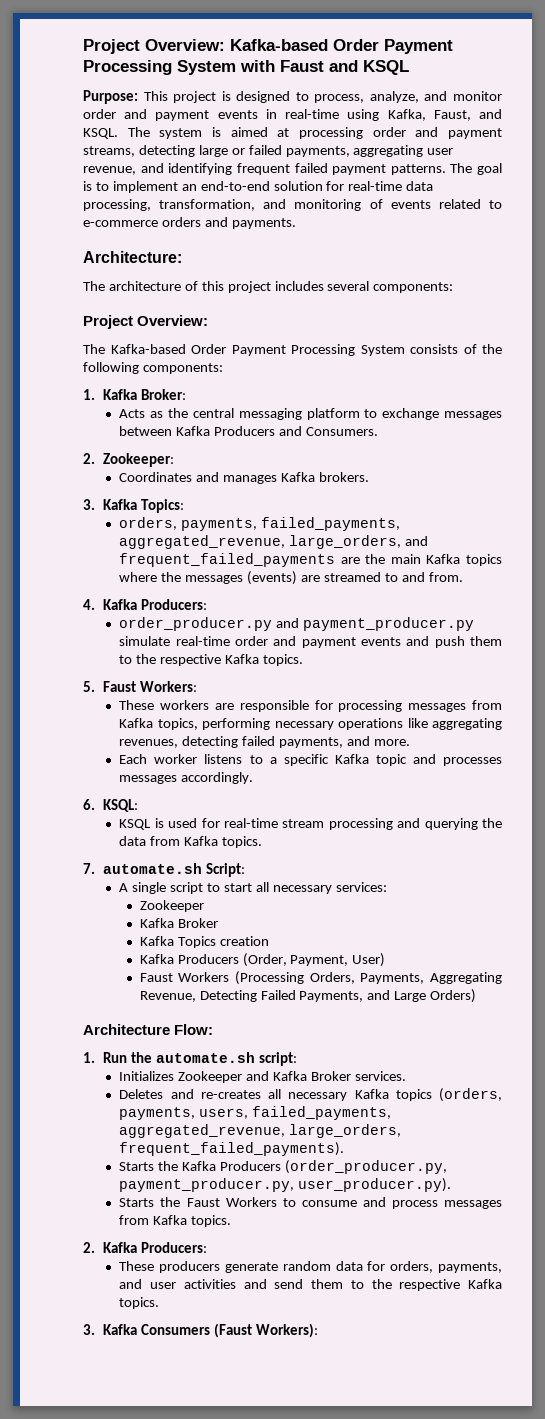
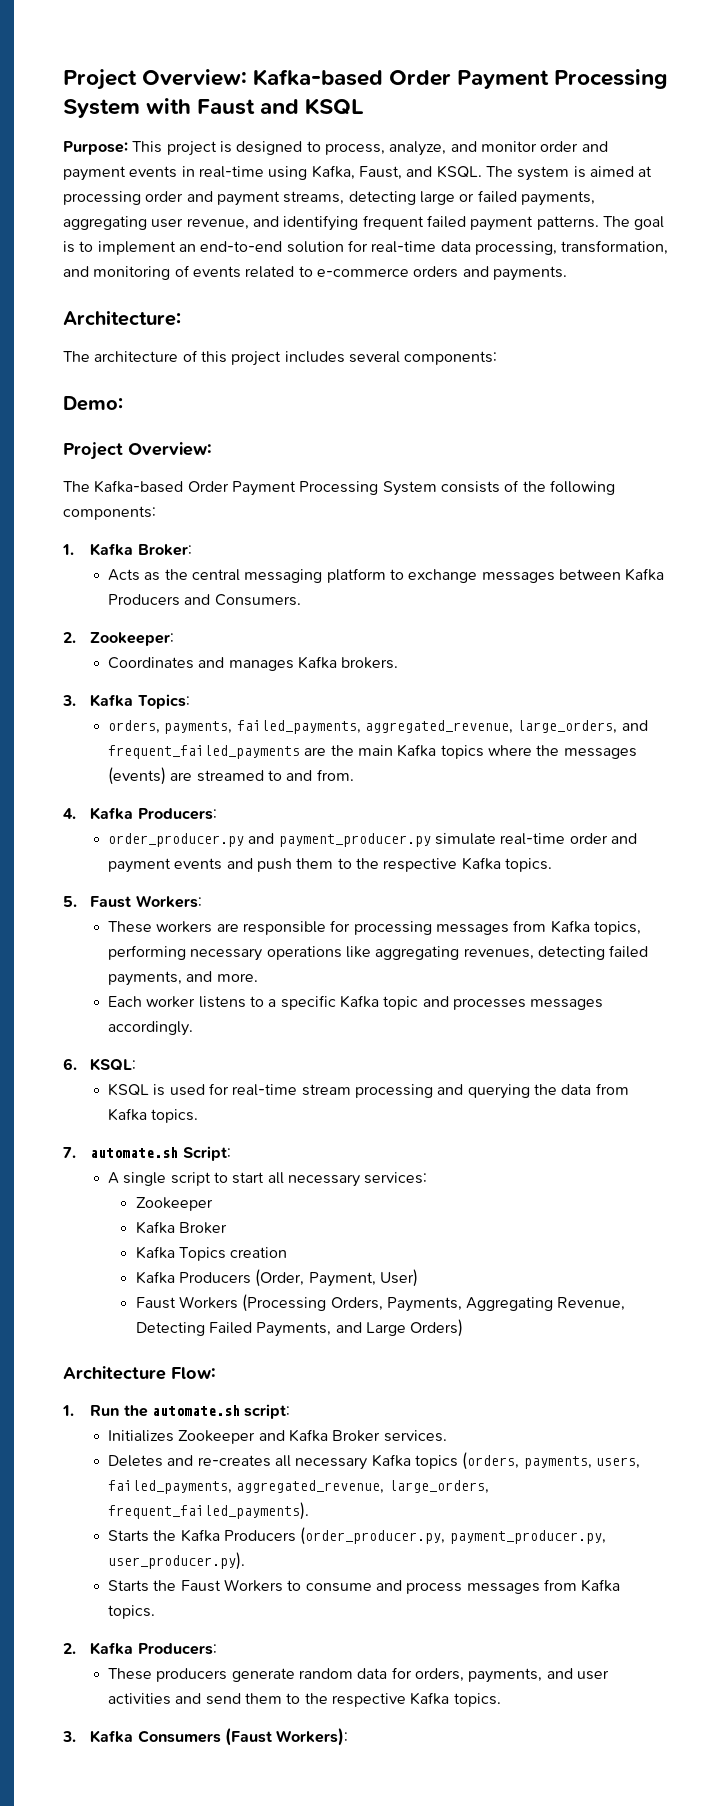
(454, 287) none -> [63,396,123,411] // Demo:

